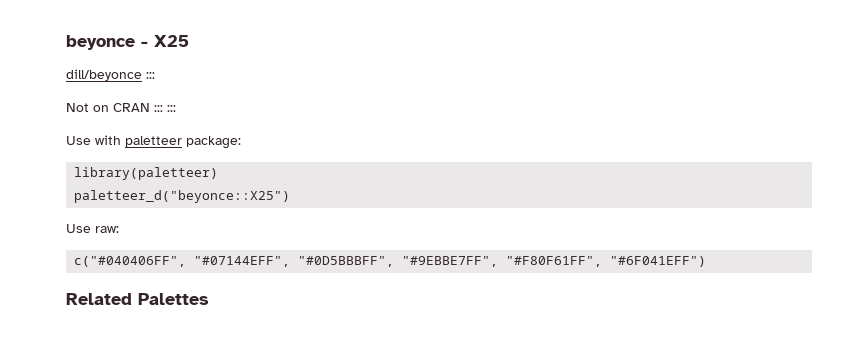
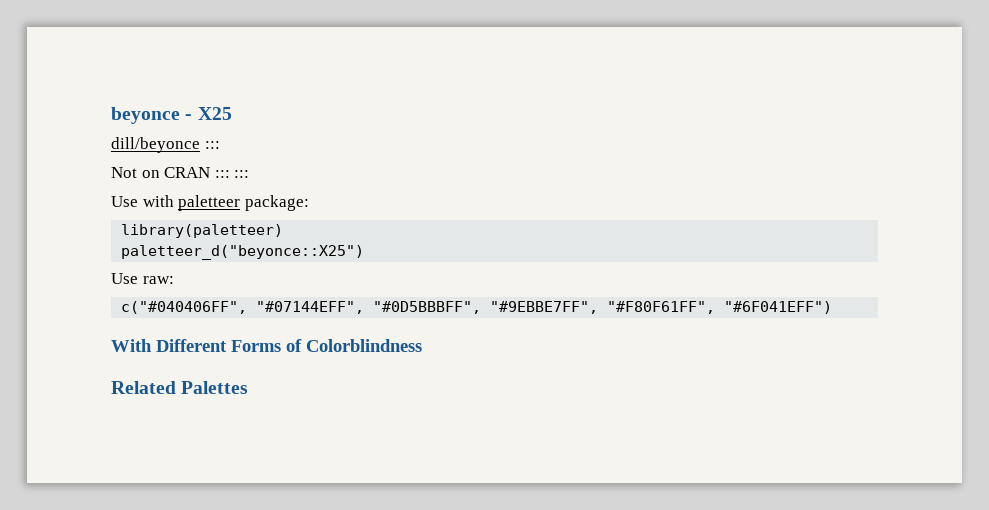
(707, 261) none -> [111,339,422,352] // With Different Forms of Colorblindness

